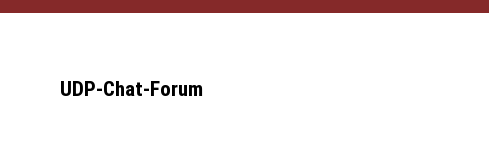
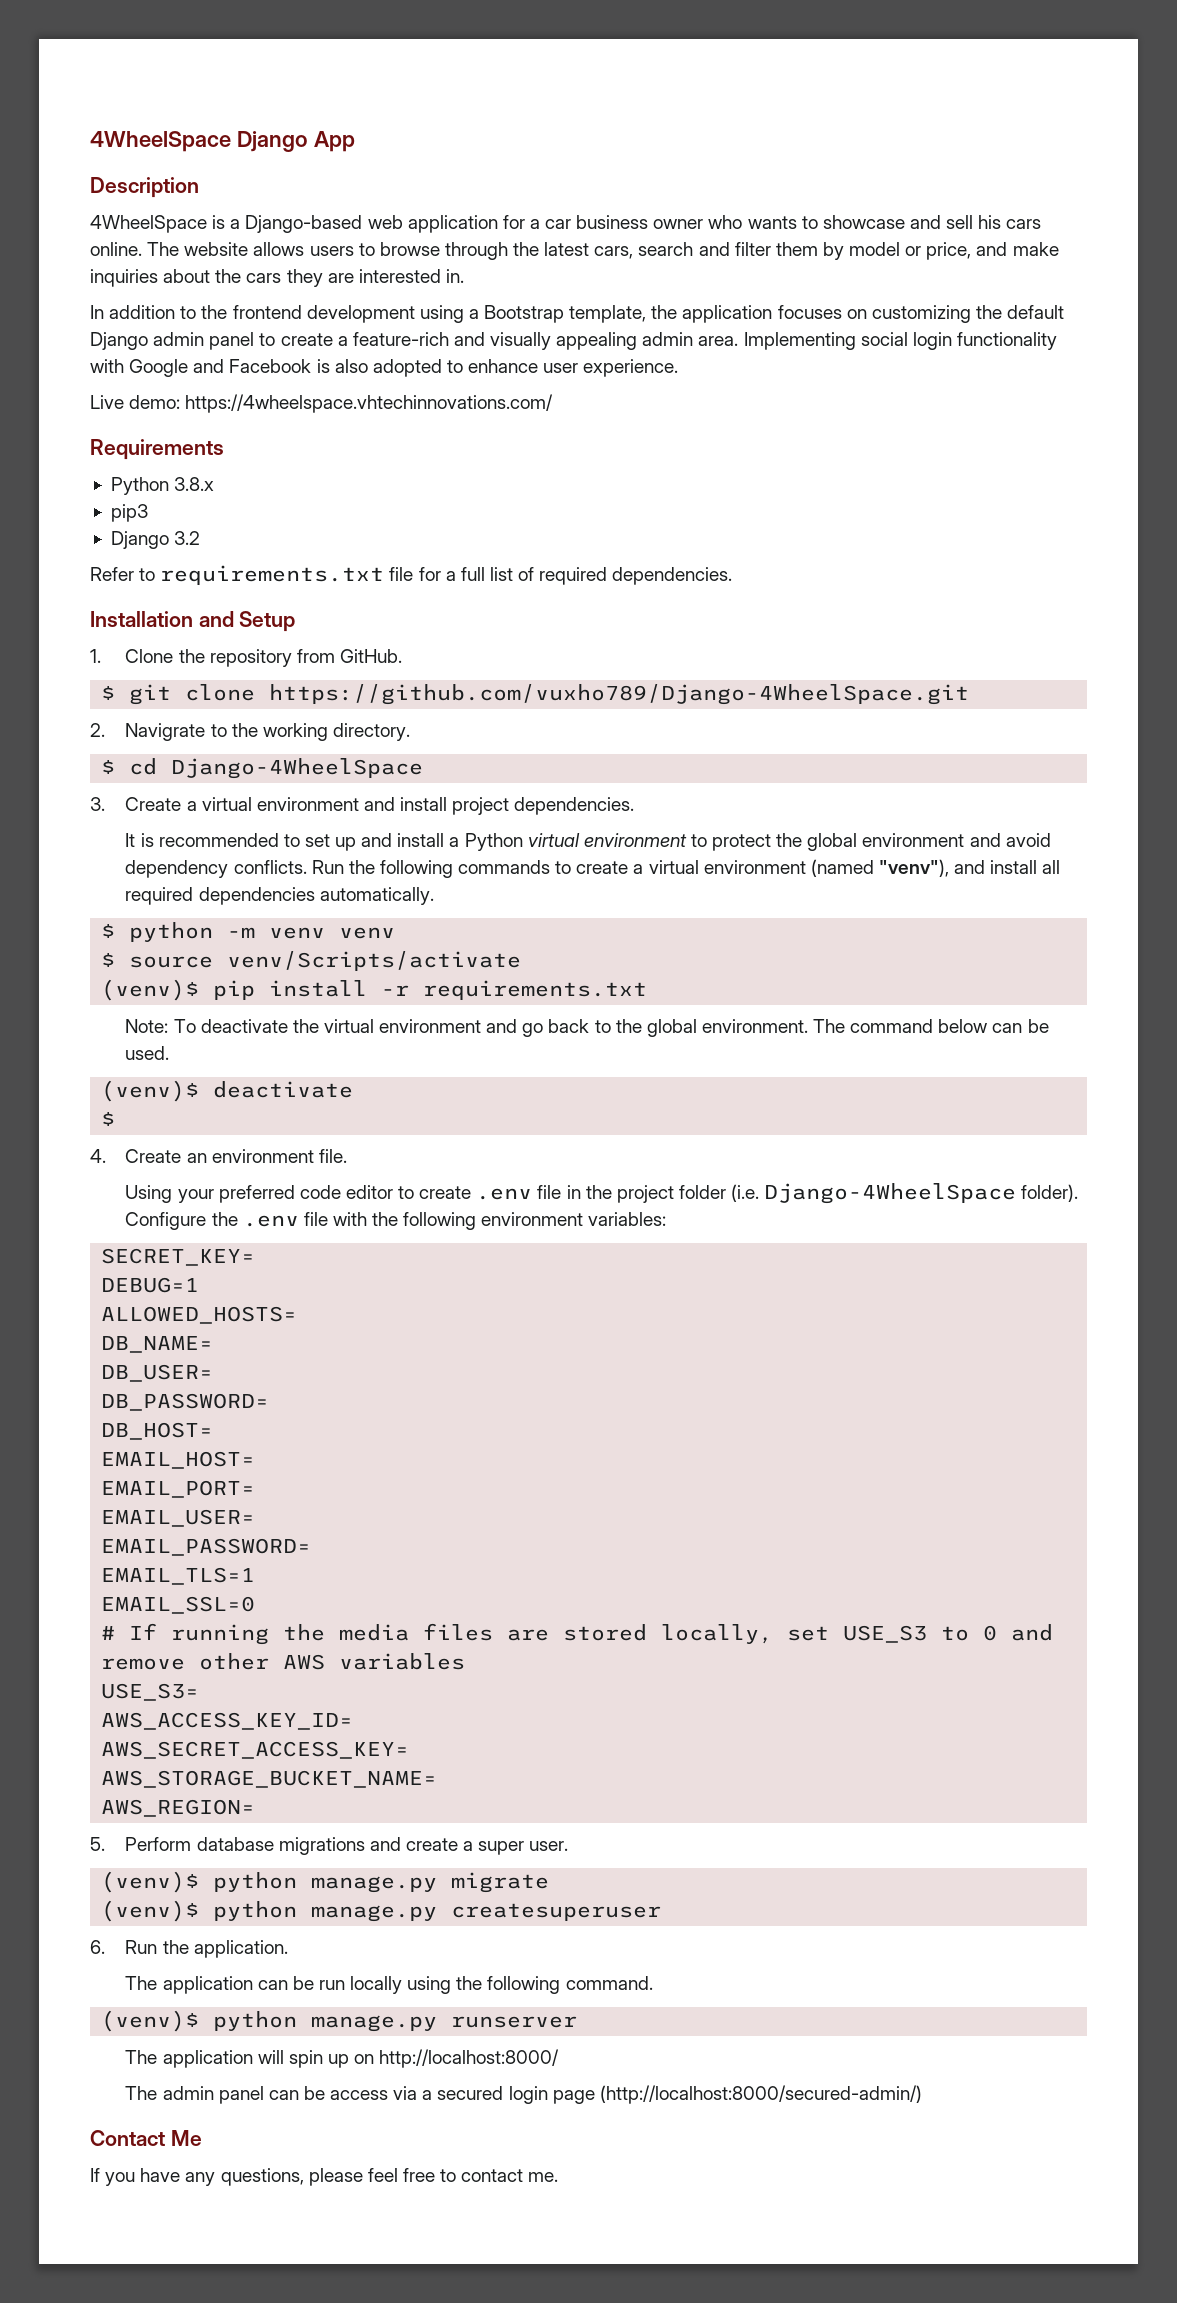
[60,81,203,96] UDP-Chat-Forum -> [90,131,355,152] [90,177,199,198] [90,215,1042,233] [90,242,1059,260] [90,269,464,287] [90,305,1065,323] [90,332,1057,350] [90,359,679,377] [90,394,554,413] [90,439,224,460] [110,477,215,495] [110,504,148,522] [110,531,201,549] [90,565,733,585] [90,611,296,632] [90,649,402,667] [101,684,970,705] [90,723,410,741] [101,758,424,779] [90,797,635,815] [125,833,1051,851] [125,859,1061,878] [125,887,434,905] [101,922,396,942] [101,951,522,971] [101,979,648,1001] [125,1019,1049,1037] [125,1046,170,1060] [101,1080,354,1102] [101,1112,116,1126] [90,1149,347,1163] [125,1183,1079,1204] [125,1212,667,1230] [101,1248,256,1266] [101,1277,200,1293] [101,1306,298,1324] [101,1336,214,1353] [101,1364,214,1382] [101,1393,270,1411] [101,1422,214,1440] [101,1451,256,1469] [101,1480,256,1498] [101,1509,256,1527] [101,1538,312,1556] [101,1567,256,1585] [101,1596,256,1614] [101,1623,1054,1645] [101,1653,466,1670] [101,1683,200,1701] [101,1712,354,1730] [101,1741,410,1759] [101,1770,438,1788] [101,1799,256,1817] [90,1837,569,1855] [101,1871,550,1893] [101,1900,662,1922] [90,1940,288,1958] [125,1976,653,1994] [101,2010,578,2032] [125,2049,560,2068] [125,2085,922,2104] [90,2130,202,2146] [90,2168,559,2186] 4WheelSpace Django App // Description // 4WheelSpace is a Django-based web application for a car business owner who wants to showcase and sell his cars online. The website allows users to browse through the latest cars, search and filter them by model or price, and make inquiries about the cars they are interested in. // In addition to the frontend development using a Bootstrap template, the application focuses on customizing the default Django admin panel to create a feature-rich and visually appealing admin area. Implementing social login functionality with Google and Facebook is also adopted to enhance user experience. // Live demo: https://4wheelspace.vhtechinnovations.com/ // Requirements // Python 3.8.x // pip3 // Django 3.2 // Refer to requirements.txt file for a full list of required dependencies. // Installation and Setup // 1. Clone the repository from GitHub. // $ git clone https://github.com/vuxho789/Django-4WheelSpace.git // 2. Navigrate to the working directory. // $ cd Django-4WheelSpace // 3. Create a virtual environment and install project dependencies. // It is recommended to set up and install a Python virtual environment to protect the global environment and avoid dependency conflicts. Run the following commands to create a virtual environment (named "venv"), and install all required dependencies automatically. // $ python -m venv venv // $ source venv/Scripts/activate // (venv)$ pip install -r requirements.txt // Note: To deactivate the virtual environment and go back to the global environment. The command below can be used. // (venv)$ deactivate // $ // 4. Create an environment file. // Using your preferred code editor to create .env file in the project folder (i.e. Django-4WheelSpace folder). Configure the .env file with the following environment variables: // SECRET_KEY= // DEBUG=1 // ALLOWED_HOSTS= // DB_NAME= // DB_USER= // DB_PASSWORD= // DB_HOST= // EMAIL_HOST= // EMAIL_PORT= // EMAIL_USER= // EMAIL_PASSWORD= // EMAIL_TLS=1 // EMAIL_SSL=0 // # If running the media files are stored locally, set USE_S3 to 0 and remove other AWS variables // USE_S3= // AWS_ACCESS_KEY_ID= // AWS_SECRET_ACCESS_KEY= // AWS_STORAGE_BUCKET_NAME= // AWS_REGION= // 5. Perform database migrations and create a super user. // (venv)$ python manage.py migrate // (venv)$ python manage.py createsuperuser // 6. Run the application. // The application can be run locally using the following command. // (venv)$ python manage.py runserver // The application will spin up on http://localhost:8000/ // The admin panel can be access via a secured login page (http://localhost:8000/secured-admin/) // Contact Me // If you have any questions, please feel free to contact me.

